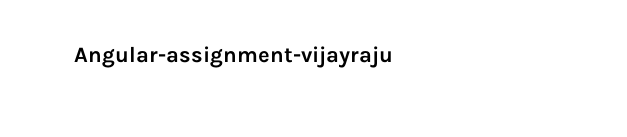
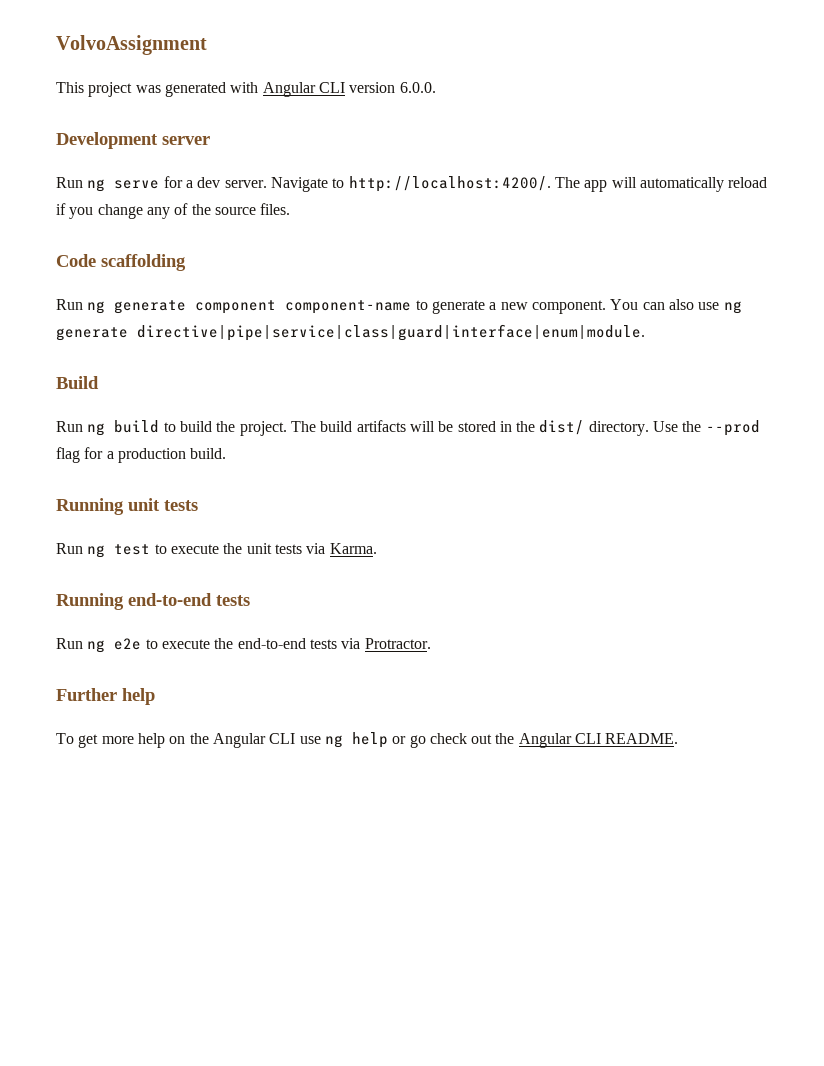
[74,46,393,68] Angular-assignment-vijayraju -> [56,35,207,55] [56,82,436,97] [56,132,210,149] [56,176,768,192] [56,203,291,219] [56,254,186,271] [56,299,742,314] [56,324,645,341] [56,376,99,389] [56,420,760,436] [56,447,227,463] [56,498,198,515] [56,543,377,558] [56,593,250,610] [56,638,431,653] [56,688,155,705] [56,732,679,748] VolvoAssignment // This project was generated with Angular CLI version 6.0.0. // Development server // Run ng serve for a dev server. Navigate to http://localhost:4200/. The app will automatically reload if you change any of the source files. // Code scaffolding // Run ng generate component component-name to generate a new component. You can also use ng generate directive|pipe|service|class|guard|interface|enum|module. // Build // Run ng build to build the project. The build artifacts will be stored in the dist/ directory. Use the --prod flag for a production build. // Running unit tests // Run ng test to execute the unit tests via Karma. // Running end-to-end tests // Run ng e2e to execute the end-to-end tests via Protractor. // Further help // To get more help on the Angular CLI use ng help or go check out the Angular CLI README.

